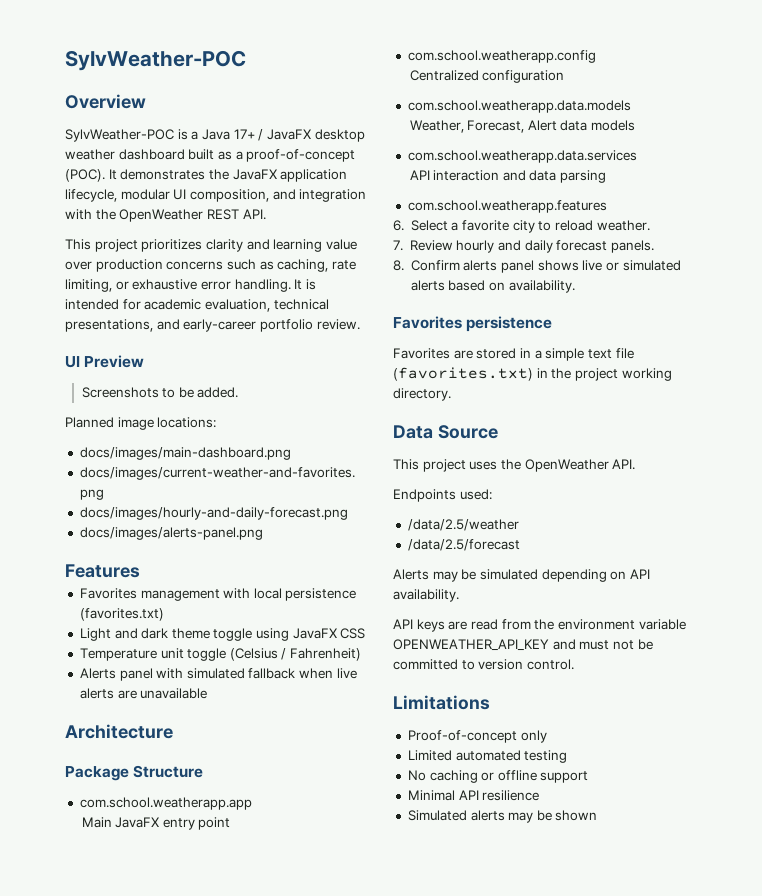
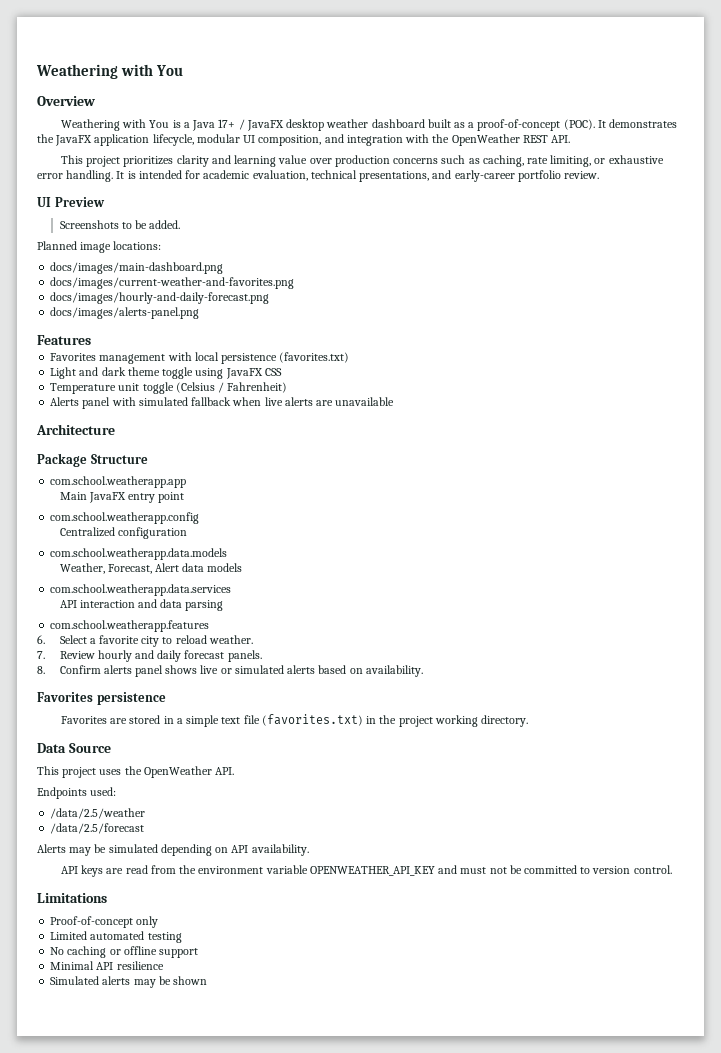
[65,50,246,71] [65,94,146,109] [65,129,174,142] SylvWeather-POC // Overview // SylvWeather-POC -> [36,64,184,79] [37,96,95,106] [60,119,170,131] Weathering with You // Overview // Weathering with You

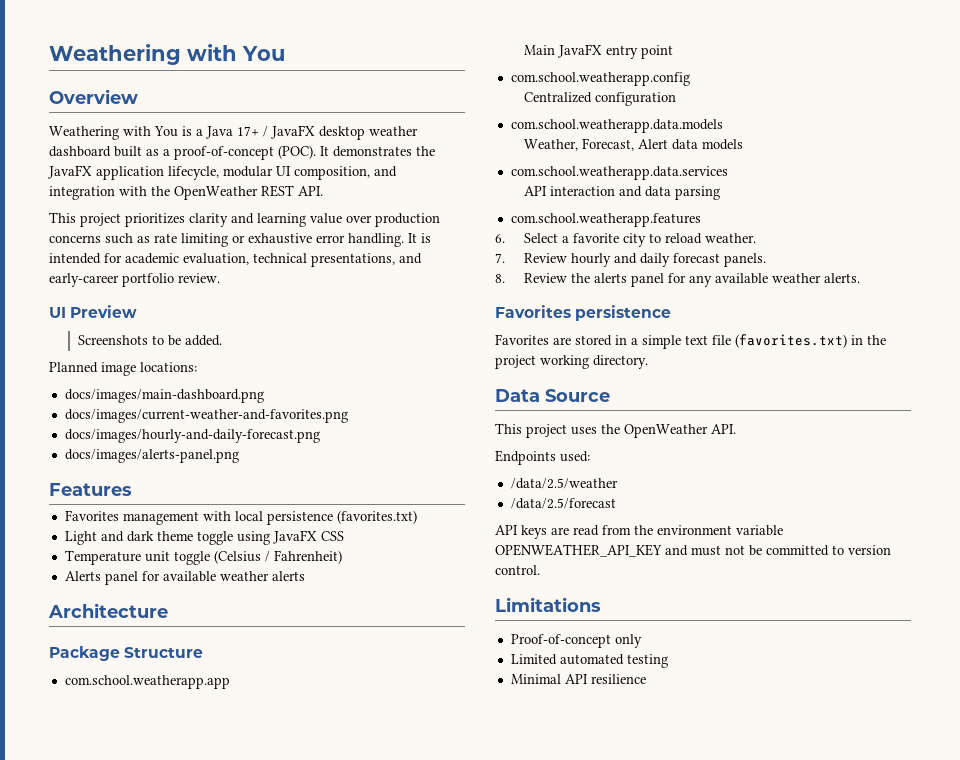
[482,155,592,167] caching, rate limiting, -> [154,233,228,247] rate limiting
[111,397,395,406] with simulated fallback when live alerts are unavailable -> [141,571,305,582] for available weather alerts
[59,665,423,677] Confirm alerts panel shows live or simulated alerts based on availability. -> [523,273,860,287] Review the alerts panel for any available weather alerts.
[37,844,309,856] // Alerts may be simulated depending on API availability. -> (616, 503) none
[50,946,199,958] [50,961,164,970] [50,976,208,988] No caching or offline support // Minimal API resilience // Simulated alerts may be shown -> [510,674,646,684] Minimal API resilience

